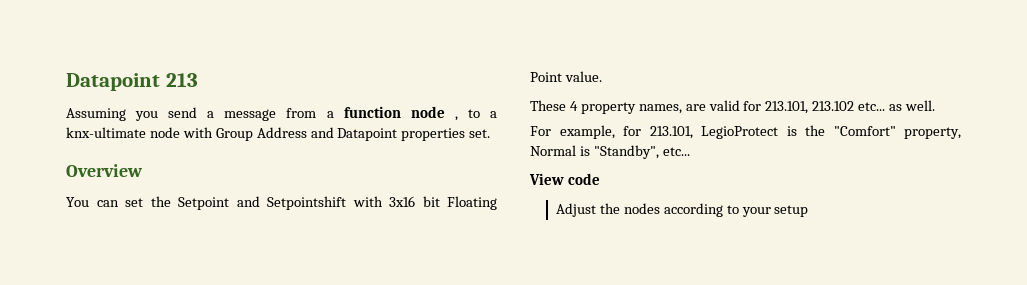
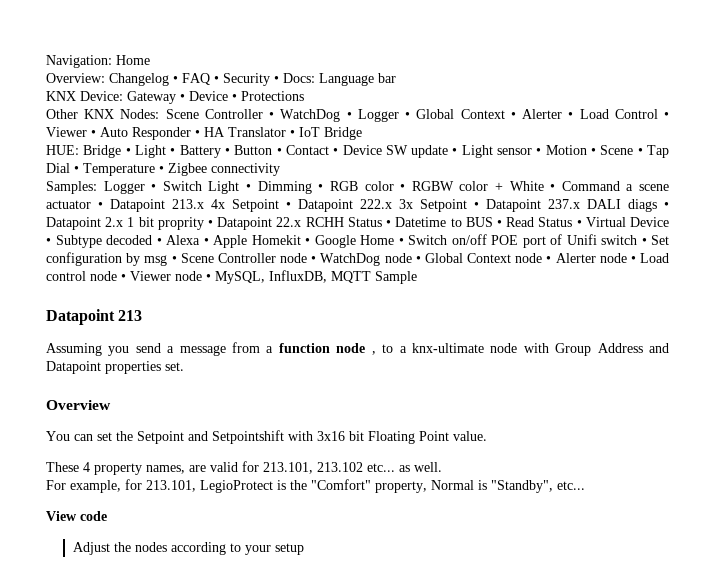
(66, 82) none -> [46,55,150,68] [46,73,396,86] [46,91,304,104] [46,109,670,122] [46,127,362,140] [46,145,670,158] [46,163,280,176] [46,181,669,194] [46,199,669,212] [46,217,670,230] [46,234,669,248] [46,252,670,266] [46,270,417,284] Navigation: Home // Overview: Changelog • FAQ • Security • Docs: Language bar // KNX Device: Gateway • Device • Protections // Other KNX Nodes: Scene Controller • WatchDog • Logger • Global Context • Alerter • Load Control • Viewer • Auto Responder • HA Translator • IoT Bridge // HUE: Bridge • Light • Battery • Button • Contact • Device SW update • Light sensor • Motion • Scene • Tap Dial • Temperature • Zigbee connectivity // Samples: Logger • Switch Light • Dimming • RGB color • RGBW color + White • Command a scene actuator • Datapoint 213.x 4x Setpoint • Datapoint 222.x 3x Setpoint • Datapoint 237.x DALI diags • Datapoint 2.x 1 bit proprity • Datapoint 22.x RCHH Status • Datetime to BUS • Read Status • Virtual Device • Subtype decoded • Alexa • Apple Homekit • Google Home • Switch on/off POE port of Unifi switch • Set configuration by msg • Scene Controller node • WatchDog node • Global Context node • Alerter node • Load control node • Viewer node • MySQL, InfluxDB, MQTT Sample //

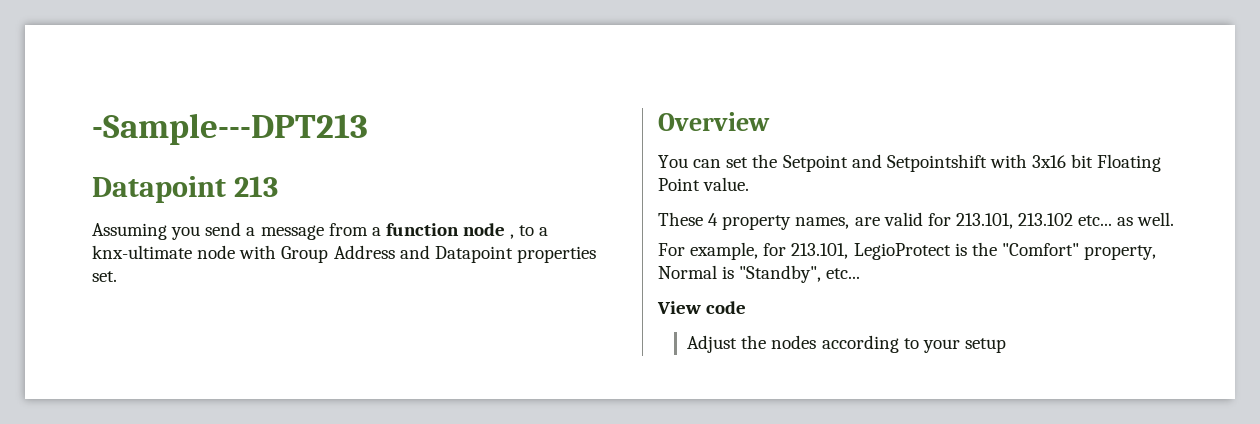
[46,55,150,68] [46,73,396,86] [46,91,304,104] [46,109,670,122] [46,127,362,140] [46,145,670,158] [46,163,280,176] [46,181,669,194] [46,199,669,212] [46,217,670,230] [46,234,669,248] [46,252,670,266] [46,270,417,284] Navigation: Home // Overview: Changelog • FAQ • Security • Docs: Language bar // KNX Device: Gateway • Device • Protections // Other KNX Nodes: Scene Controller • WatchDog • Logger • Global Context • Alerter • Load Control • Viewer • Auto Responder • HA Translator • IoT Bridge // HUE: Bridge • Light • Battery • Button • Contact • Device SW update • Light sensor • Motion • Scene • Tap Dial • Temperature • Zigbee connectivity // Samples: Logger • Switch Light • Dimming • RGB color • RGBW color + White • Command a scene actuator • Datapoint 213.x 4x Setpoint • Datapoint 222.x 3x Setpoint • Datapoint 237.x DALI diags • Datapoint 2.x 1 bit proprity • Datapoint 22.x RCHH Status • Datetime to BUS • Read Status • Virtual Device • Subtype decoded • Alexa • Apple Homekit • Google Home • Switch on/off POE port of Unifi switch • Set configuration by msg • Scene Controller node • WatchDog node • Global Context node • Alerter node • Load control node • Viewer node • MySQL, InfluxDB, MQTT Sample -> [92,113,368,145] -Sample---DPT213

